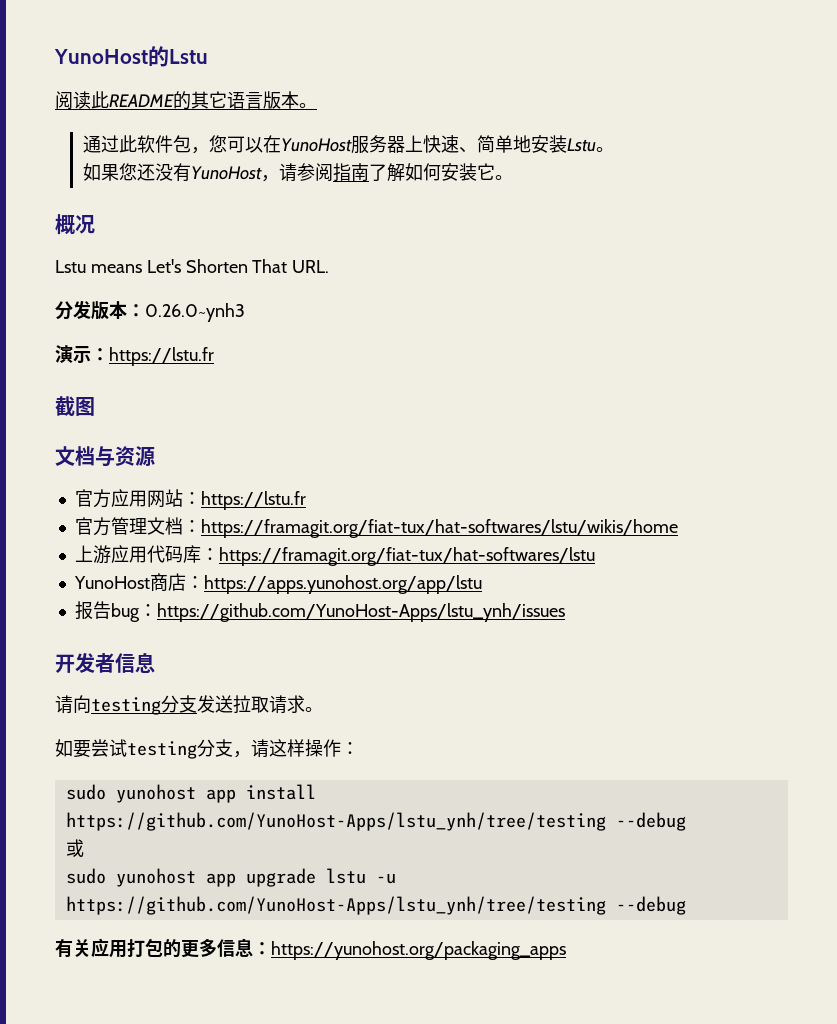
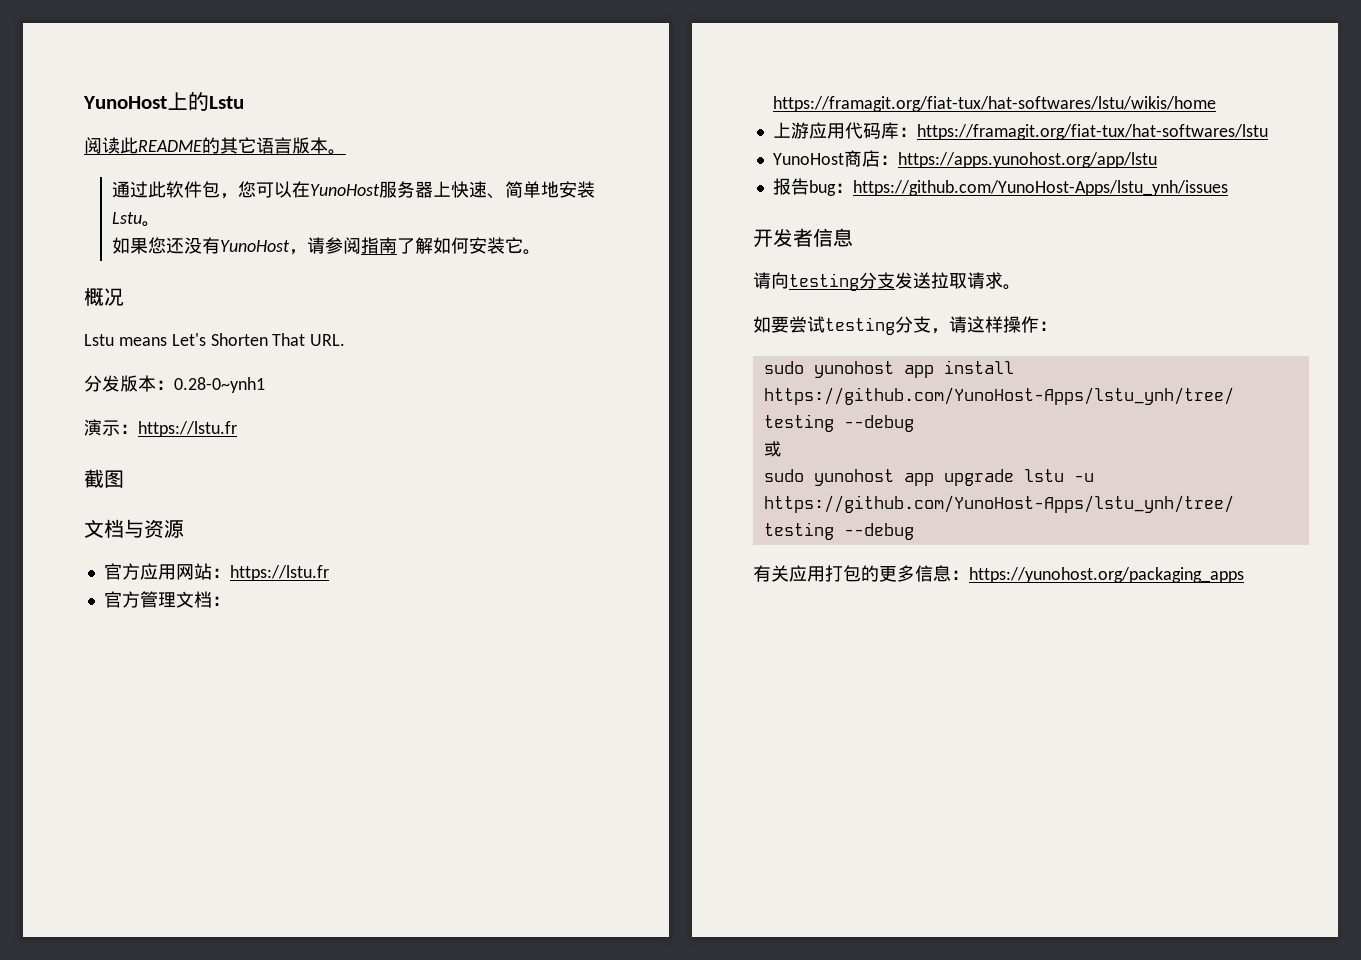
[54,49,148,64] YunoHost -> [83,92,188,110] YunoHost上
[145,303,245,322] 0.26.0~ynh3 -> [174,377,265,393] 0.28-0~ynh1

